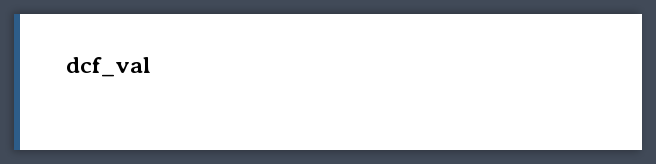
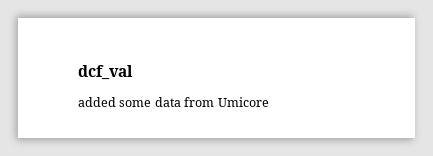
(151, 67) none -> [78,97,269,107] // added some data from Umicore

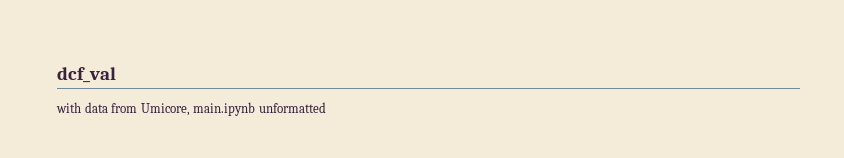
[78,97,269,107] added some data from Umicore -> [56,102,326,116] with data from Umicore, main.ipynb unformatted

